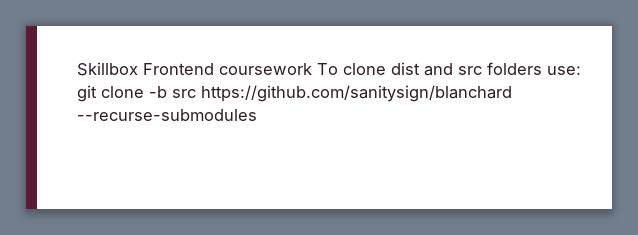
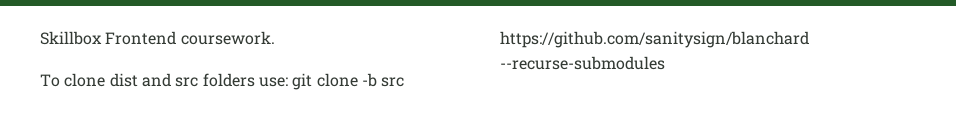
[219,63,312,75] coursework -> [180,31,275,45] coursework. //

